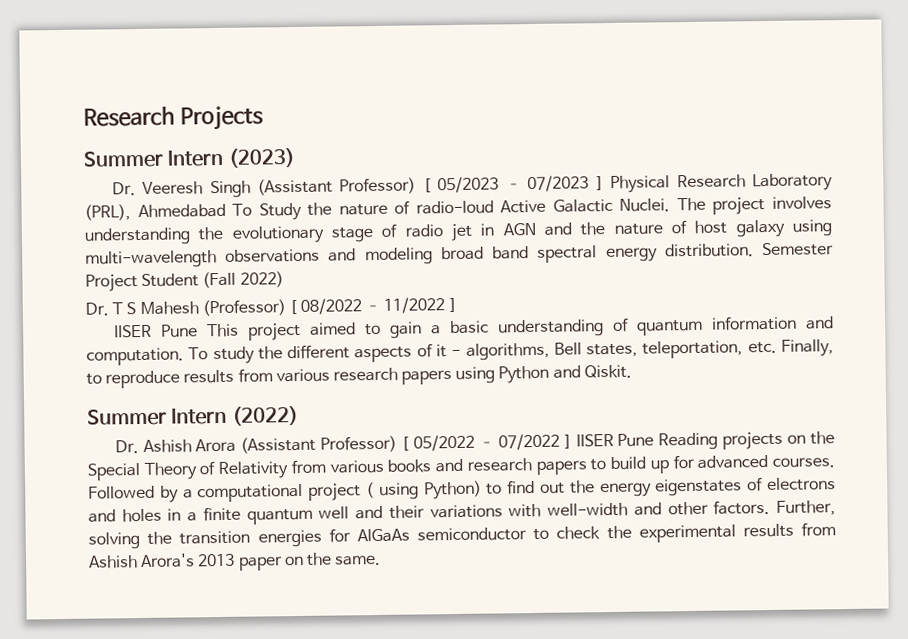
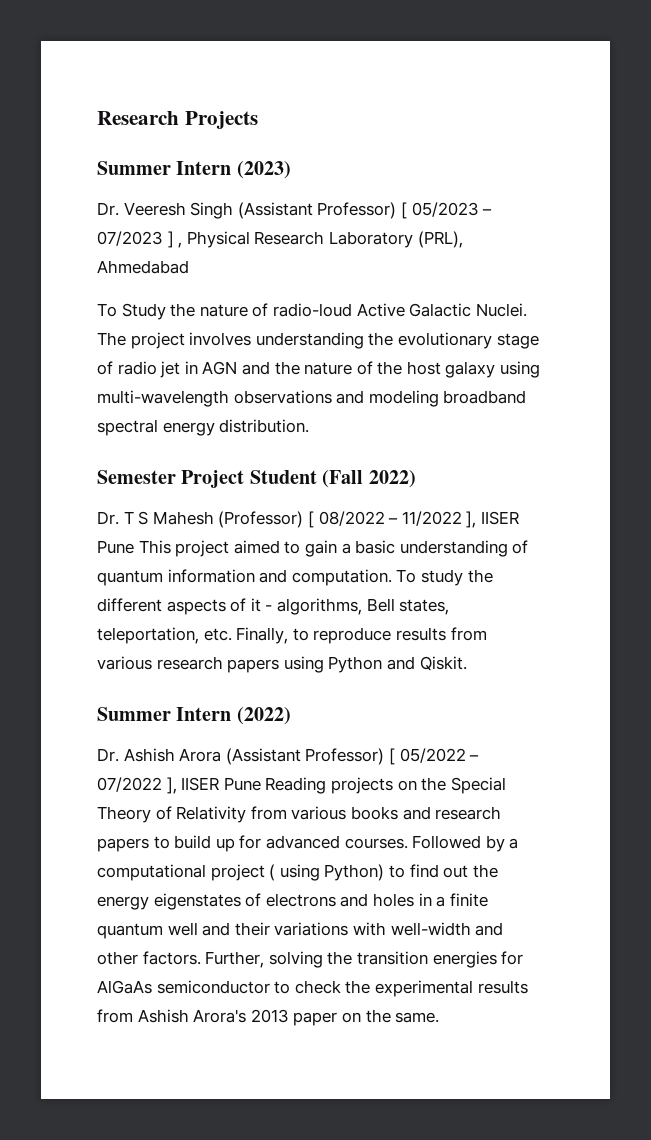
(604, 183) none -> [178,242,183,248] ,
(226, 211) none -> (189, 267) //
(687, 227) none -> [377,361,403,375] the
[440,246,530,261] broad band -> [443,390,527,404] broadband
(754, 250) none -> (310, 426) //
[448,297,457,313] ] // -> [466,511,477,528] ],
[563,434,572,449] ] -> [166,777,177,794] ],

